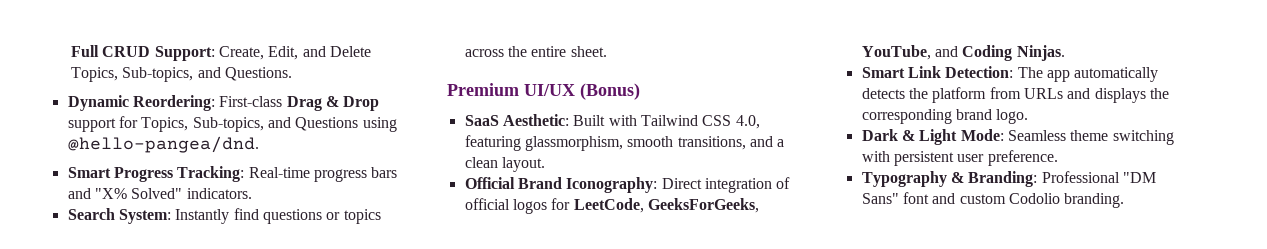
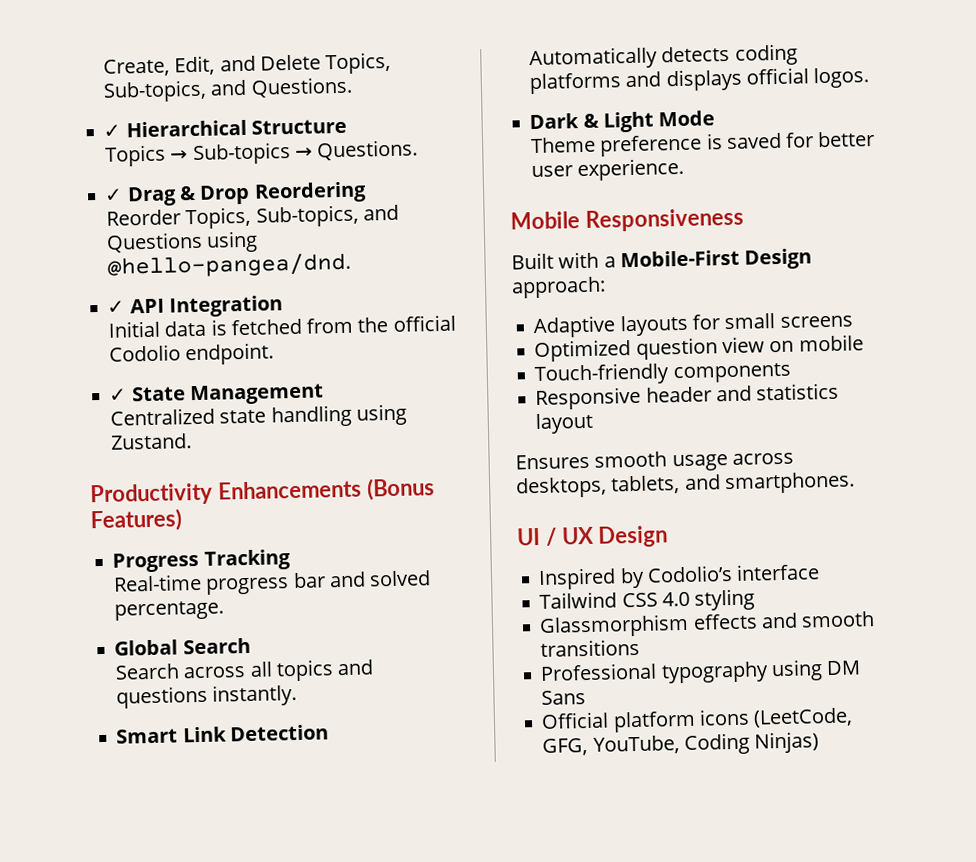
[70,45,215,61] Full CRUD Support: -> (103, 67) none
[67,95,283,111] Dynamic Reordering: First-class -> [103,118,347,138] [105,139,419,167] [104,188,124,202] ✓ Hierarchical Structure // Topics → Sub-topics → Questions. // ✓
[67,116,138,132] support for -> [253,181,367,204] [106,209,182,226] Reordering // Reorder
[67,166,398,182] [67,188,252,199] [67,208,381,224] [464,46,607,57] [447,83,640,100] [464,114,760,129] [464,135,785,151] [464,157,545,172] [464,177,791,193] [464,198,759,214] [861,45,1065,61] [861,66,1159,82] [861,87,1169,103] [861,109,1029,124] [861,129,1174,145] [861,150,1058,166] [861,171,1156,187] [861,192,1125,208] Smart Progress Tracking: Real-time progress bars and "X% Solved" indicators. // Search System: Instantly find questions or topics across the entire sheet. // Premium UI/UX (Bonus) // SaaS Aesthetic: Built with Tailwind CSS 4.0, featuring glassmorphism, smooth transitions, and a clean layout. // Official Brand Iconography: Direct integration of official logos for LeetCode, GeeksForGeeks, YouTube, and Coding Ninjas. // Smart Link Detection: The app automatically detects the platform from URLs and displays the corresponding brand logo. // Dark & Light Mode: Seamless theme switching with persistent user preference. // Typography & Branding: Professional "DM Sans" font and custom Codolio branding. -> [107,295,283,318] [108,314,456,338] [109,342,275,366] [109,383,324,406] [110,403,407,428] [110,433,193,450] [90,477,435,507] [90,508,182,533] [112,549,291,573] [113,570,432,595] [114,600,225,621] [114,637,251,656] [115,659,374,682] [116,683,298,709] [116,724,329,744] [529,43,798,71] [529,67,870,95] [529,110,716,133] [530,130,876,157] [531,157,685,182] [510,207,744,232] [511,248,813,270] [511,276,606,299] [533,313,853,339] [534,334,864,363] [534,362,792,387] [535,382,840,411] [535,412,595,435] [515,451,794,472] [515,471,855,499] [517,525,669,548] [538,563,821,590] [539,588,756,611] [539,611,876,638] [540,638,641,657] [540,659,862,684] [541,690,587,705] [541,707,854,733] [542,731,820,756] ✓ API Integration // Initial data is fetched from the official Codolio endpoint. // ✓ State Management // Centralized state handling using Zustand. // Productivity Enhancements (Bonus Features) // Progress Tracking // Real-time progress bar and solved percentage. // Global Search // Search across all topics and questions instantly. // Smart Link Detection // Automatically detects coding platforms and displays official logos. // Dark & Light Mode // Theme preference is saved for better user experience. // Mobile Responsiveness // Built with a Mobile-First Design approach: // Adaptive layouts for small screens // Optimized question view on mobile // Touch-friendly components // Responsive header and statistics layout // Ensures smooth usage across desktops, tablets, and smartphones. // UI / UX Design // Inspired by Codolio’s interface // Tailwind CSS 4.0 styling // Glassmorphism effects and smooth transitions // Professional typography using DM Sans // Official platform icons (LeetCode, GFG, YouTube, Coding Ninjas)

